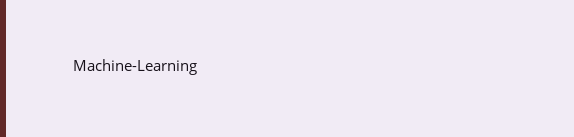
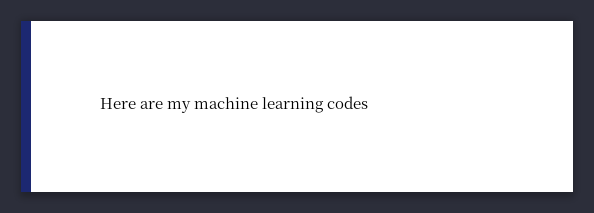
[73,59,197,75] Machine-Learning -> [100,96,369,113] Here are my machine learning codes

